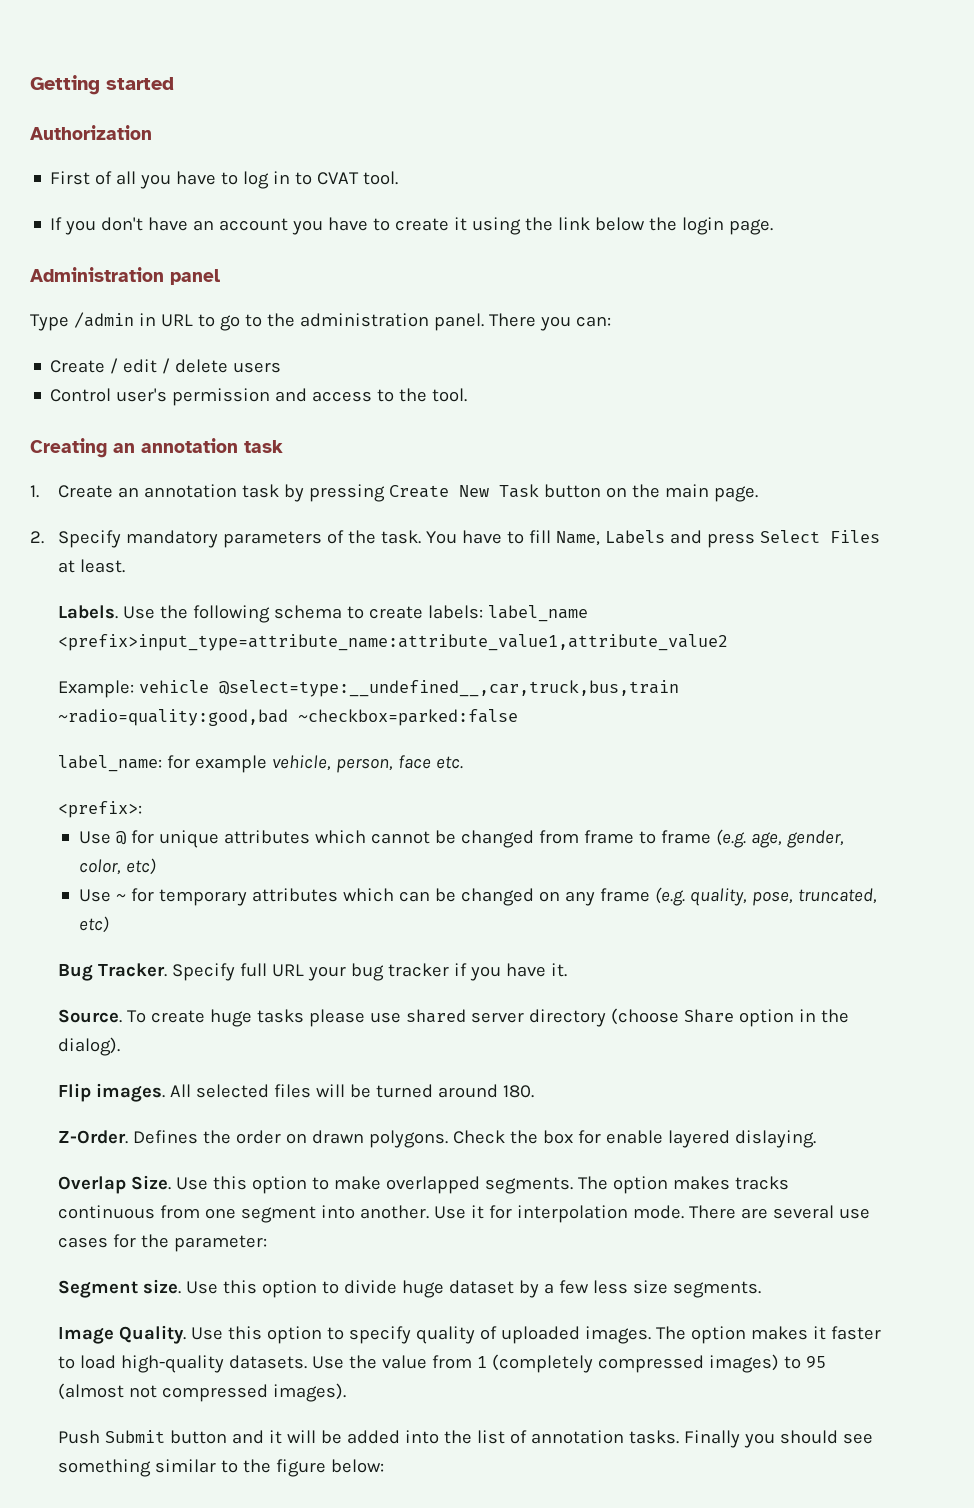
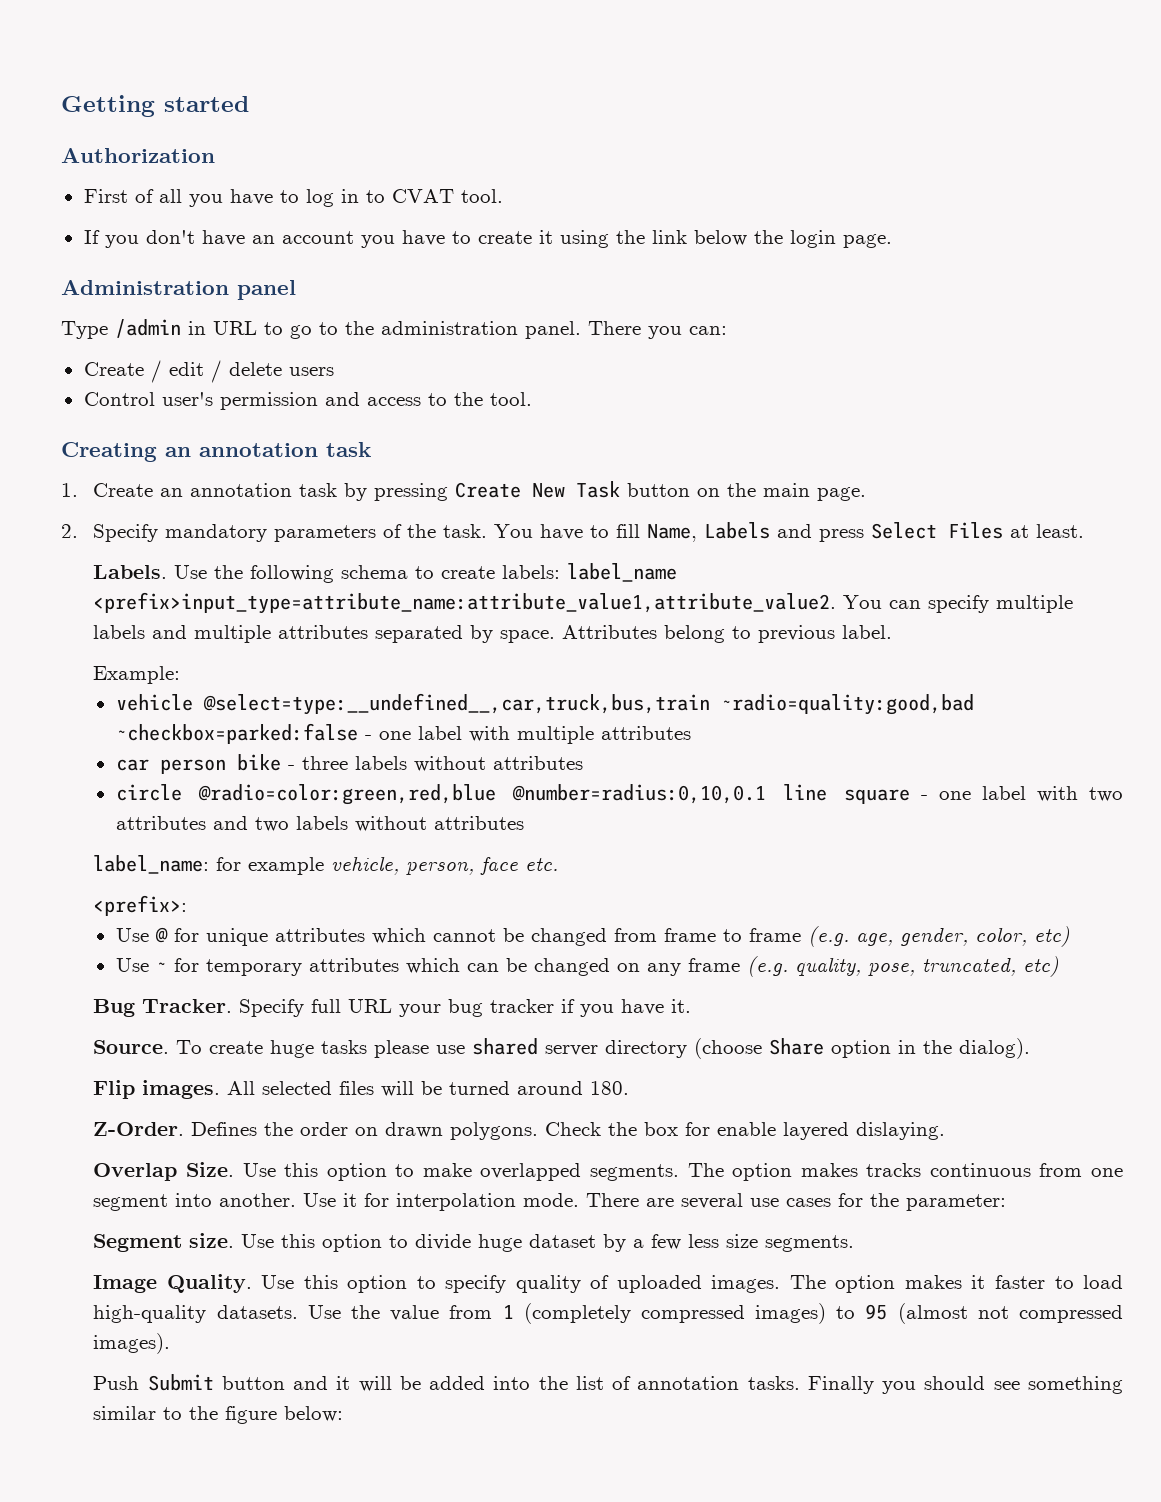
[58,634,729,651] <prefix>input_type=attribute_name:attribute_value1,attribute_value2 -> [93,592,1074,614] [93,625,893,643] <prefix>input_type=attribute_name:attribute_value1,attribute_value2. You can specify multiple labels and multiple attributes separated by space. Attributes belong to previous label.
(135, 689) none -> (181, 675) //
(519, 717) none -> [364,726,691,744] [115,754,583,774] [115,784,1123,805] [115,816,524,832] - one label with multiple attributes // car person bike - three labels without attributes // circle @radio=color:green,red,blue @number=radius:0,10,0.1 line square - one label with two attributes and two labels without attributes

